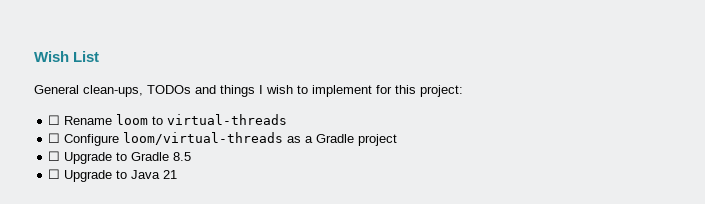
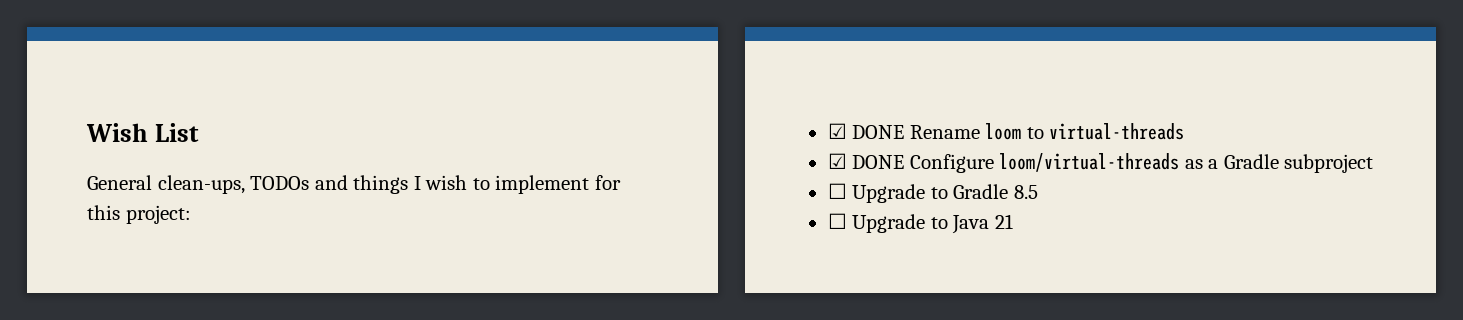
[48,115,61,125] ☐ -> [827,123,905,139] ☑ DONE
[48,133,61,143] ☐ -> [827,153,905,169] ☑ DONE
[358,134,398,146] project -> [1284,154,1374,173] subproject

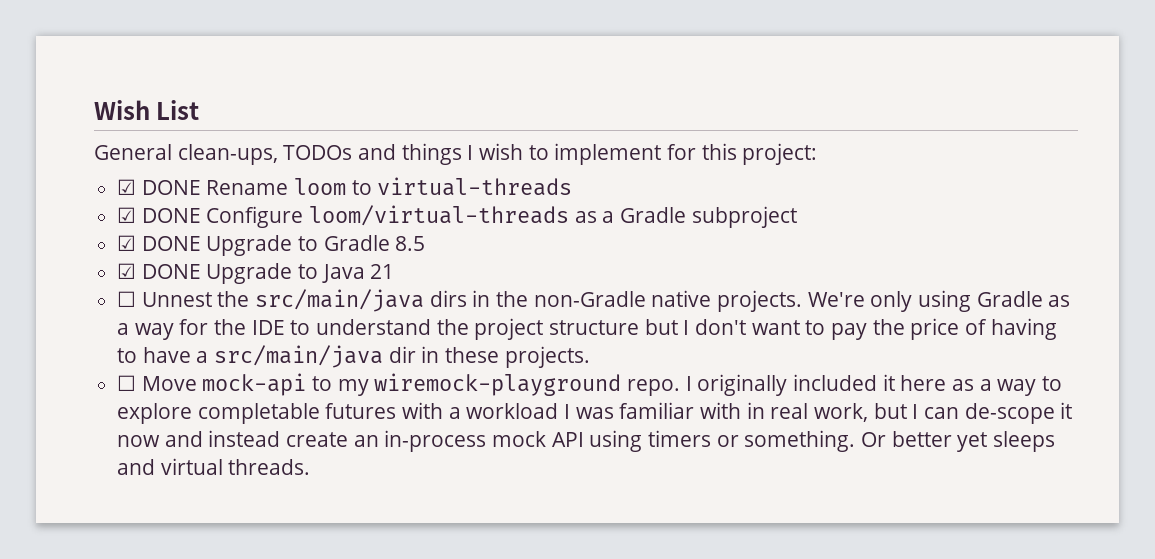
[827,183,847,199] ☐ -> [117,235,201,251] ☑ DONE
[827,213,847,229] ☐ -> [117,263,201,279] ☑ DONE
(1013, 221) none -> [117,289,1071,312] [117,318,1057,340] [117,345,590,368] [117,373,1063,396] [117,402,1073,424] [117,430,1056,452] [117,458,311,475] // ☐ Unnest the src/main/java dirs in the non-Gradle native projects. We're only using Gradle as a way for the IDE to understand the project structure but I don't want to pay the price of having to have a src/main/java dir in these projects. // ☐ Move mock-api to my wiremock-playground repo. I originally included it here as a way to explore completable futures with a workload I was familiar with in real work, but I can de-scope it now and instead create an in-process mock API using timers or something. Or better yet sleeps and virtual threads.

